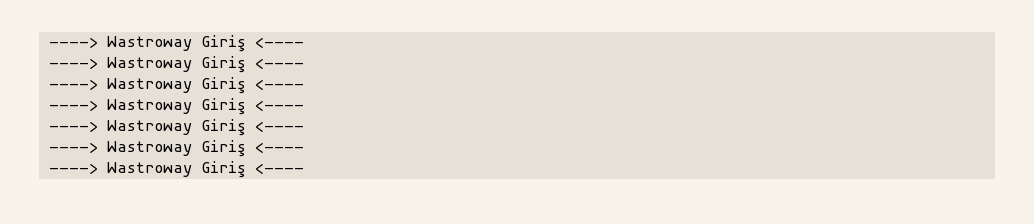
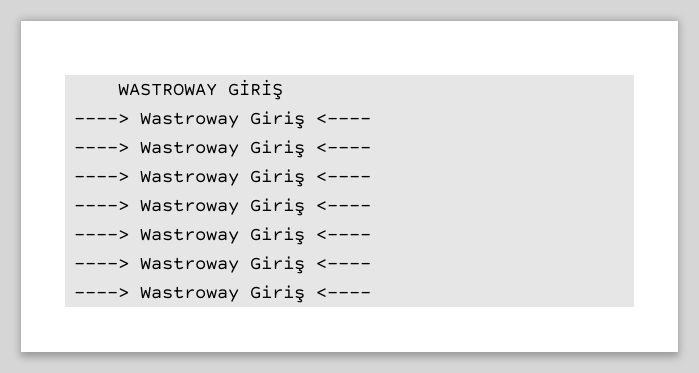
(48, 42) none -> [118,79,284,100] WASTROWAY GİRİŞ //

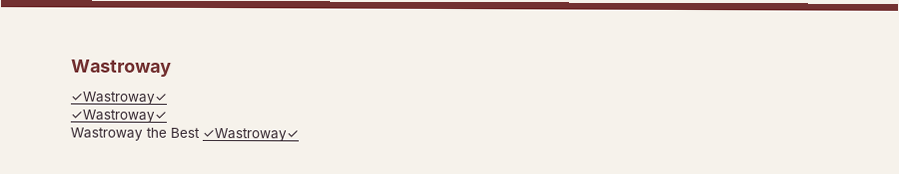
[118,79,284,100] [74,111,372,129] [74,140,372,158] [74,169,372,187] [74,198,372,216] [74,227,372,245] [74,256,372,274] [74,285,372,303] WASTROWAY GİRİŞ // ----> Wastroway Giriş <---- // ----> Wastroway Giriş <---- // ----> Wastroway Giriş <---- // ----> Wastroway Giriş <---- // ----> Wastroway Giriş <---- // ----> Wastroway Giriş <---- // ----> Wastroway Giriş <---- -> [71,59,172,77] [70,91,167,105] [70,109,167,123] [70,127,299,142] Wastroway // ✓Wastroway✓ // ✓Wastroway✓ // Wastroway the Best ✓Wastroway✓

